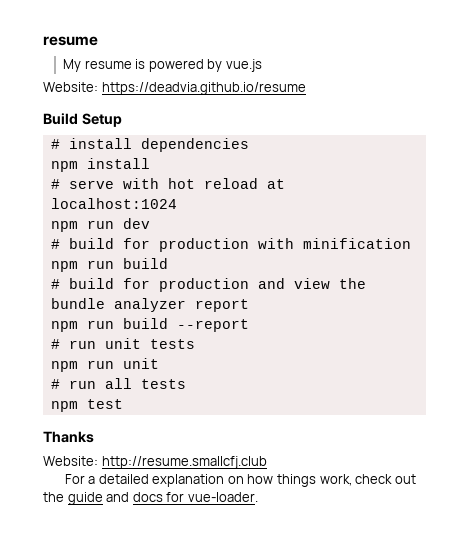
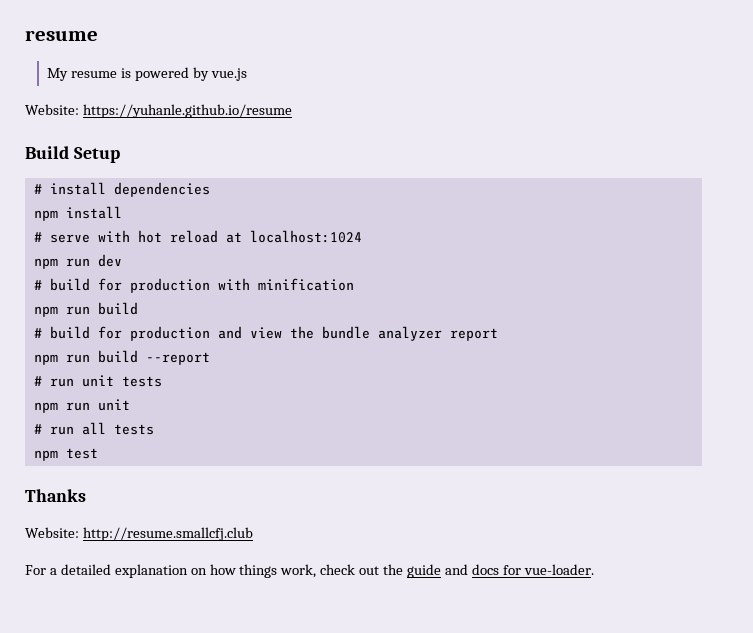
[101,82,306,95] https://deadvia.github.io/resume -> [82,104,292,118] https://yuhanle.github.io/resume

